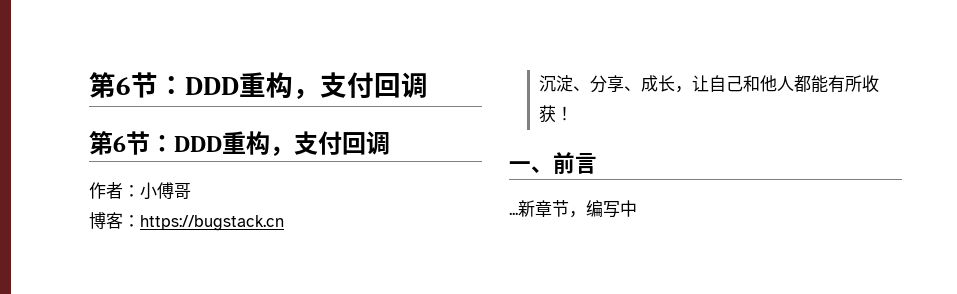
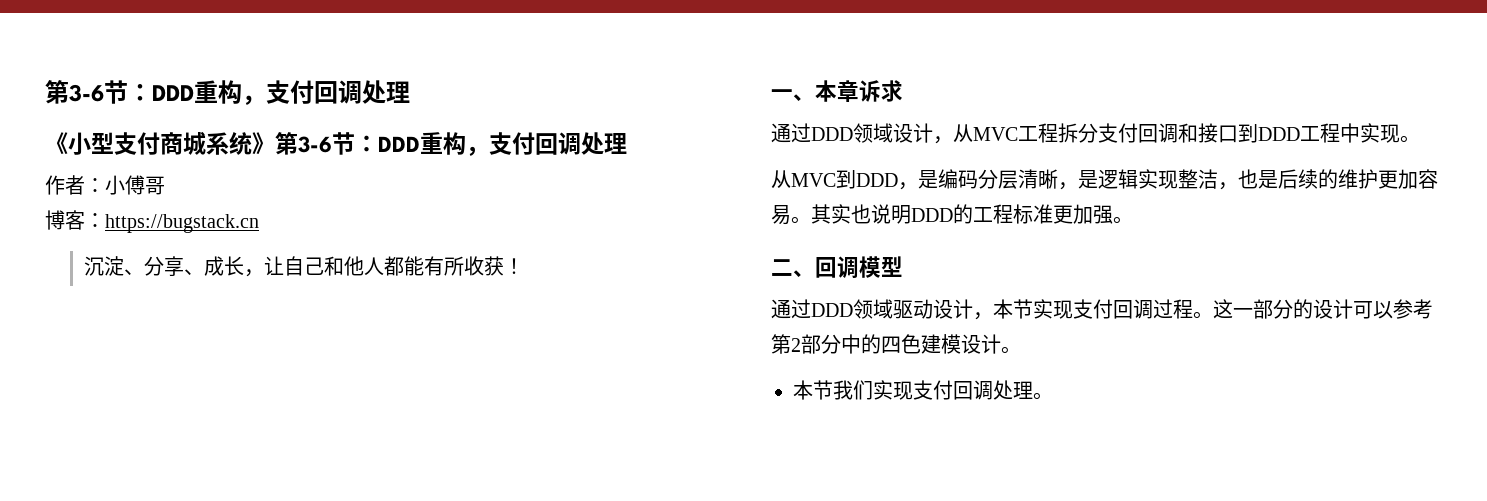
[89,72,428,99] [89,131,390,156] 第6节：DDD重构，支付回调 // 第6节：DDD重构，支付回调 -> [45,80,410,105] [45,131,627,156] 第3-6节：DDD重构，支付回调处理 // 《小型支付商城系统》第3-6节：DDD重构，支付回调处理
[553,152,597,174] [509,200,637,218] 前言 // ...新章节，编写中 -> [815,80,903,102] [771,123,1420,144] [771,169,1438,190] [771,204,1133,225] [771,256,903,279] [771,299,1433,320] [771,334,1021,354] [793,380,1053,400] 本章诉求 // 通过DDD领域设计，从MVC工程拆分支付回调和接口到DDD工程中实现。 // 从MVC到DDD，是编码分层清晰，是逻辑实现整洁，也是后续的维护更加容易。其实也说明DDD的工程标准更加强。 // 二、回调模型 // 通过DDD领域驱动设计，本节实现支付回调过程。这一部分的设计可以参考第2部分中的四色建模设计。 // 本节我们实现支付回调处理。

